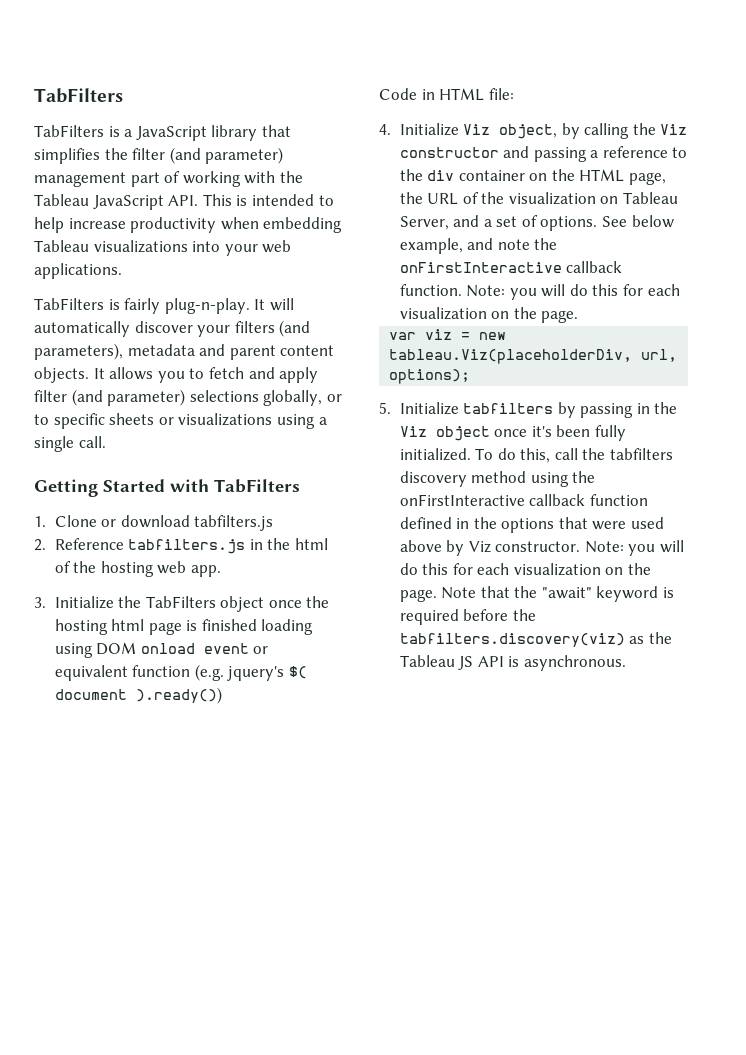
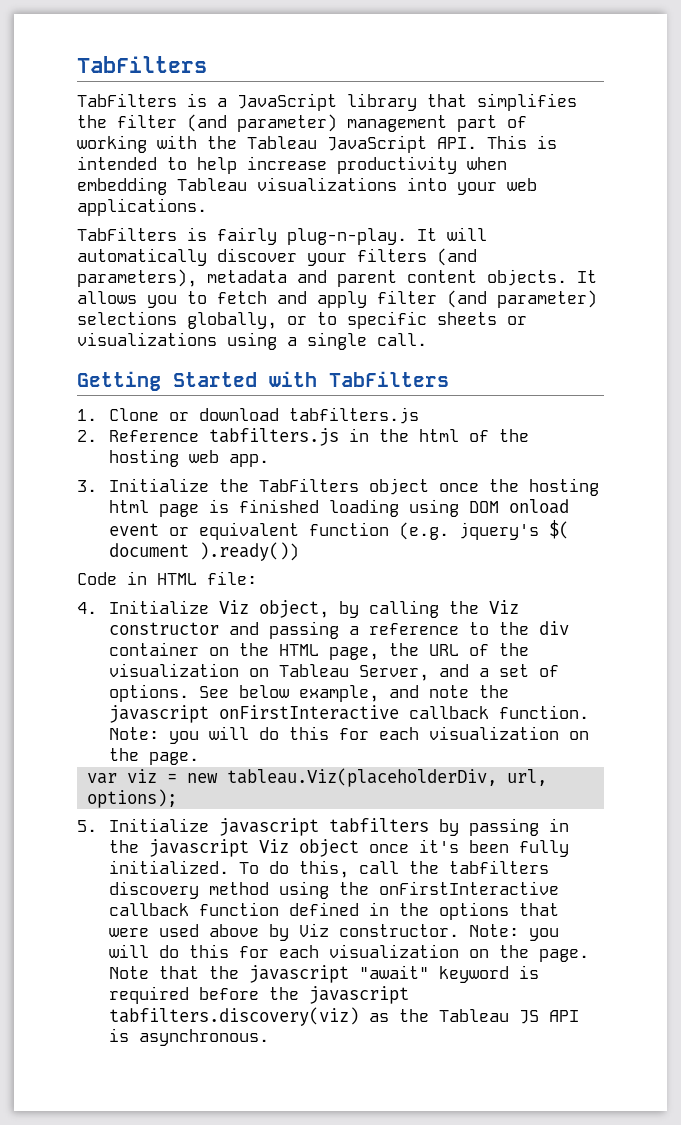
(558, 244) none -> [109,705,210,723] javascript
(459, 408) none -> [219,818,320,836] javascript
(678, 408) none -> [149,839,250,857] javascript
(538, 592) none -> [249,965,350,983] javascript
(536, 615) none -> [309,986,410,1004] javascript

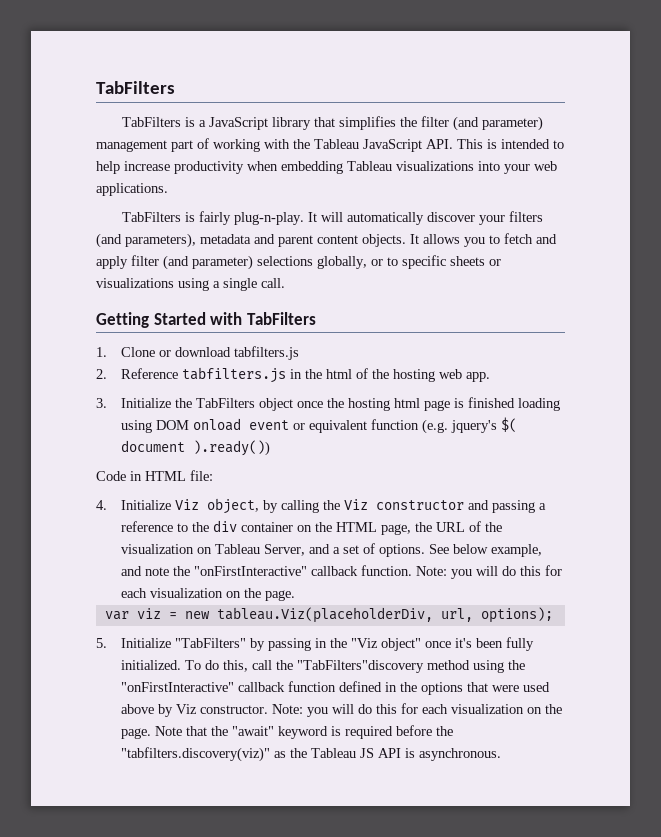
[109,705,400,723] javascript onFirstInteractive -> [194,566,308,576] "onFirstInteractive"
[219,818,430,836] javascript tabfilters -> [175,638,247,648] "TabFilters"
[149,839,360,857] javascript Viz object -> [351,638,422,651] "Viz object"
[449,860,550,874] [109,881,200,899] tabfilters discovery -> [297,660,425,673] "TabFilters"discovery
[379,881,560,895] onFirstInteractive -> [121,682,235,692] "onFirstInteractive"
[249,965,350,983] javascript -> (229, 731) none
[309,986,410,1004] [109,1007,360,1026] javascript tabfilters.discovery(viz) -> [121,747,271,762] "tabfilters.discovery(viz)"

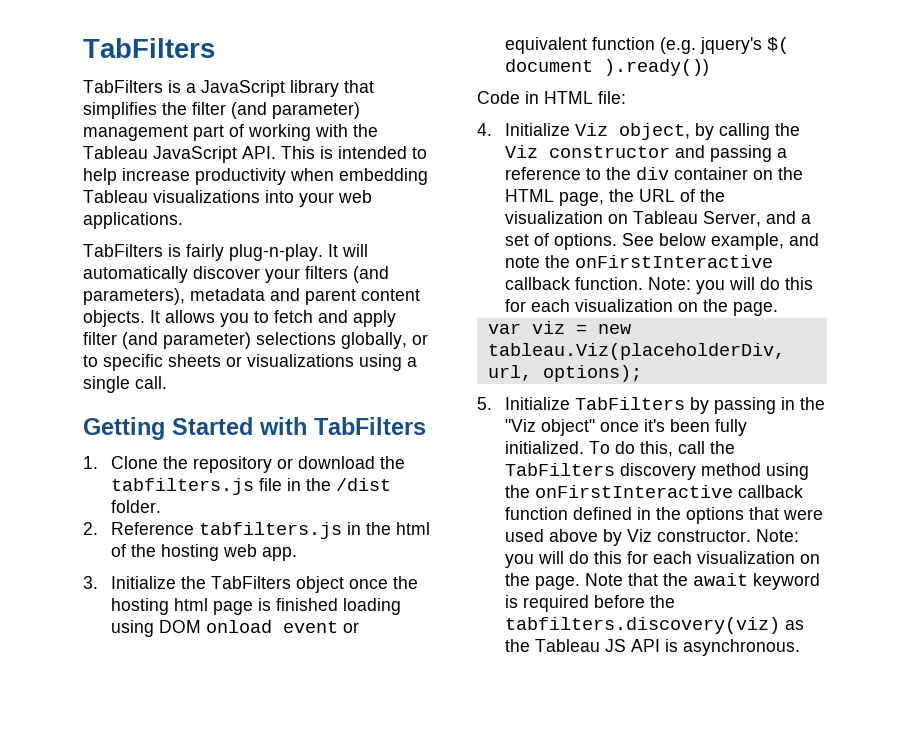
(156, 352) none -> [162,456,272,473] the repository
[234,346,300,360] tabfilters.js -> [379,456,405,469] [110,478,391,495] [110,500,161,513] the tabfilters.js file in the /dist folder.
[194,566,308,576] "onFirstInteractive" -> [574,255,773,268] onFirstInteractive
[175,638,247,648] "TabFilters" -> [574,397,685,410] TabFilters
[297,660,425,673] "TabFilters"discovery -> [504,463,696,480] TabFilters discovery
[121,682,235,692] "onFirstInteractive" -> [534,485,733,498] onFirstInteractive
[232,726,275,736] "await" -> [692,573,748,586] await
[121,747,271,762] "tabfilters.discovery(viz)" -> [504,617,780,634] tabfilters.discovery(viz)

